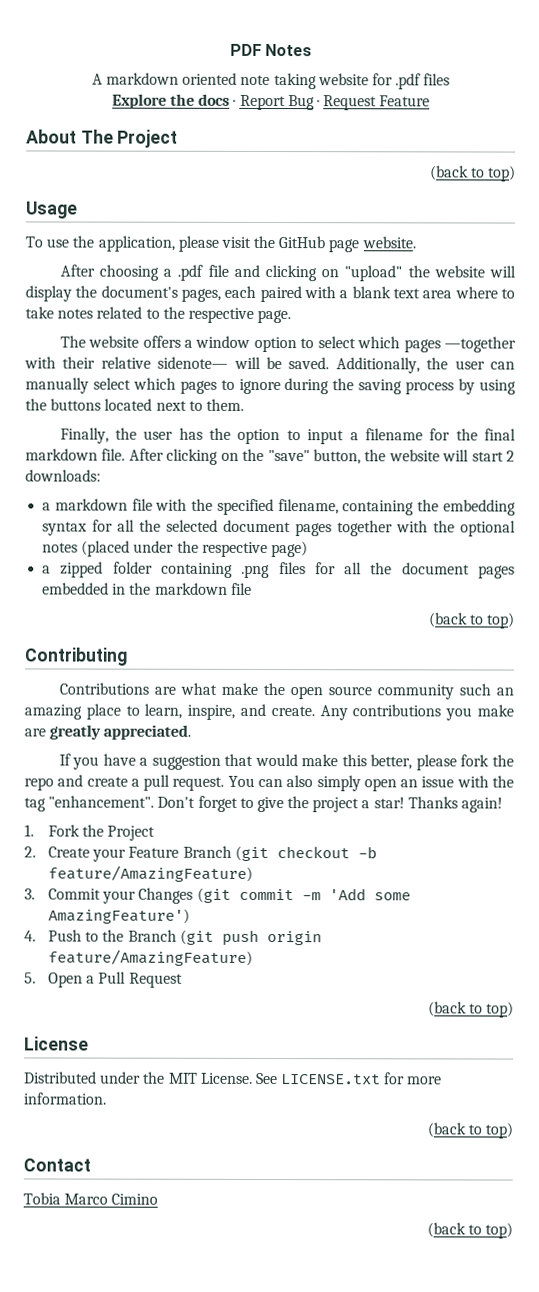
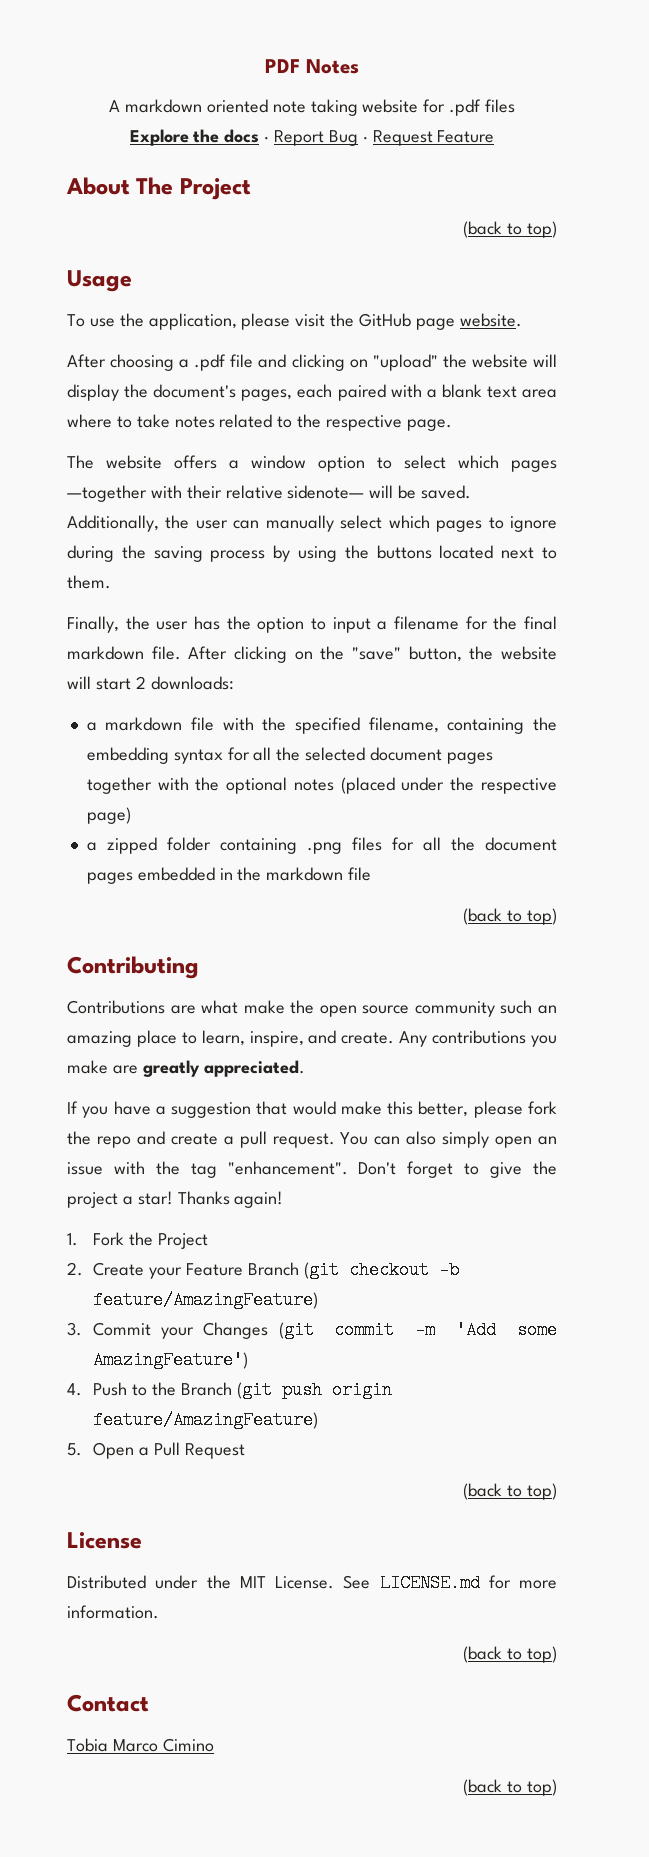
[281,1074,382,1085] LICENSE.txt -> [379,1574,480,1592] LICENSE.md

